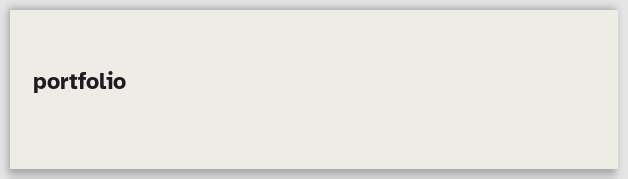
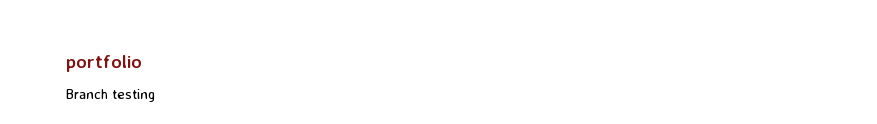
(126, 82) none -> [66,89,155,102] // Branch testing

